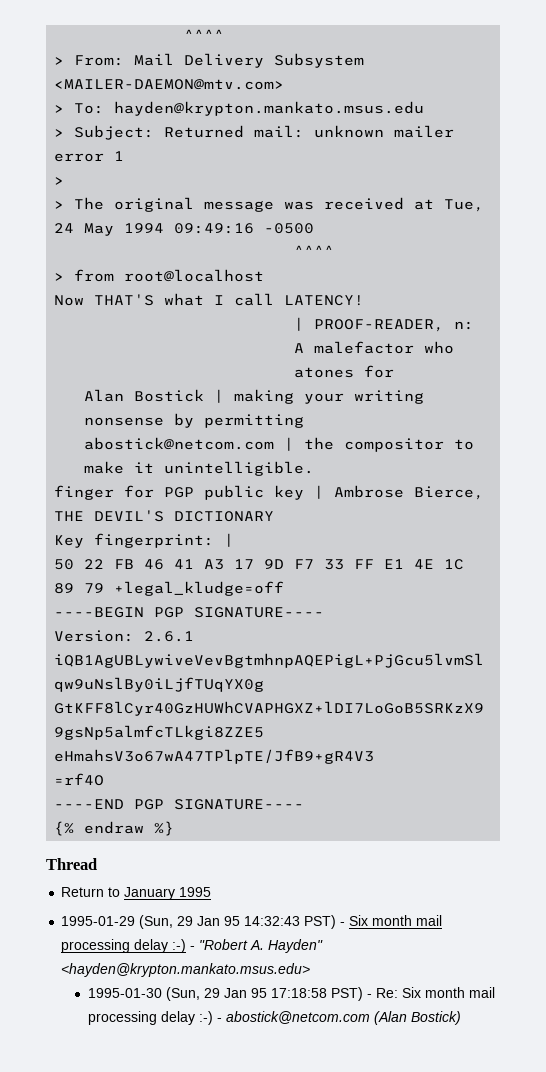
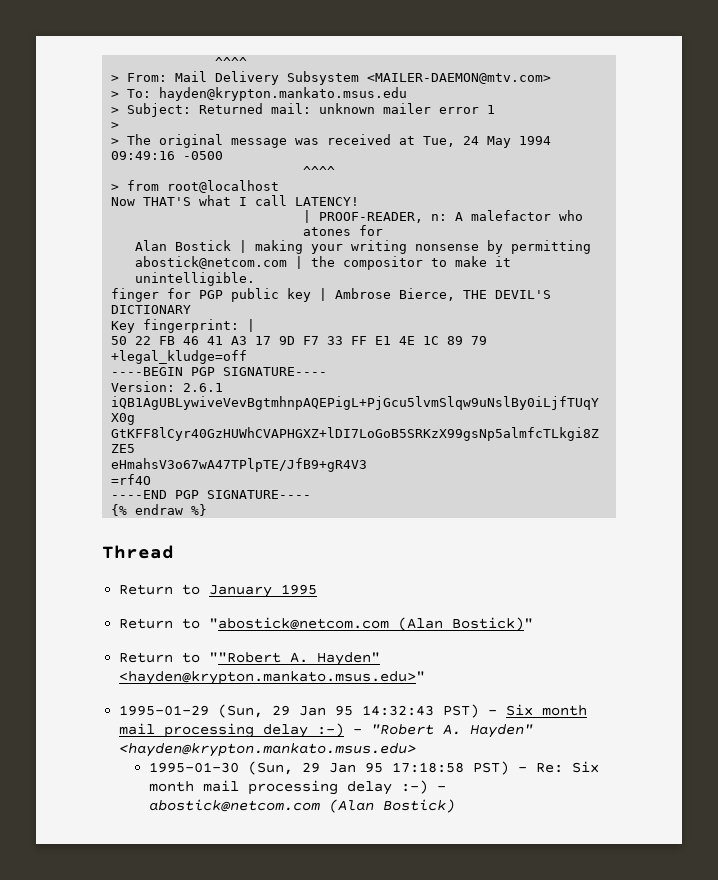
(212, 892) none -> [119,617,534,631] [119,652,381,666] [119,671,426,685] // Return to "abostick@netcom.com (Alan Bostick)" // Return to ""Robert A. Hayden" <hayden@krypton.mankato.msus.edu>"

